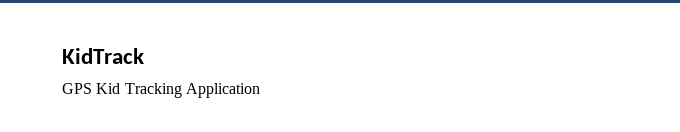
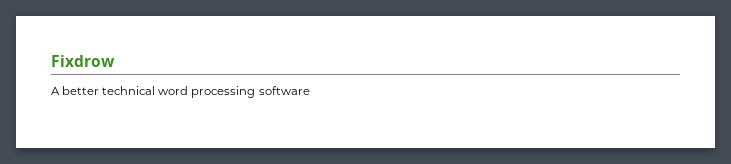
[62,48,144,64] [62,83,260,98] KidTrack // GPS Kid Tracking Application -> [51,55,115,67] [51,86,310,98] Fixdrow // A better technical word processing software

